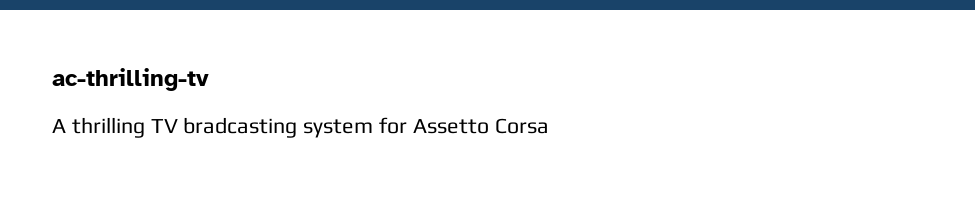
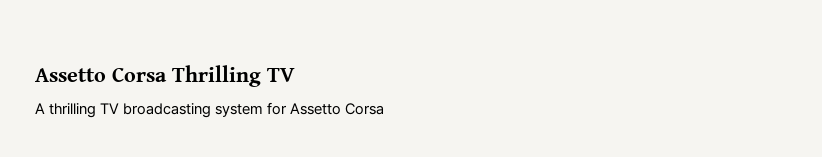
[52,68,209,91] ac-thrilling-tv -> [35,65,295,87] Assetto Corsa Thrilling TV
[183,117,298,138] bradcasting -> [123,103,212,118] broadcasting

